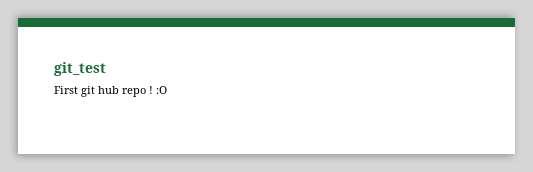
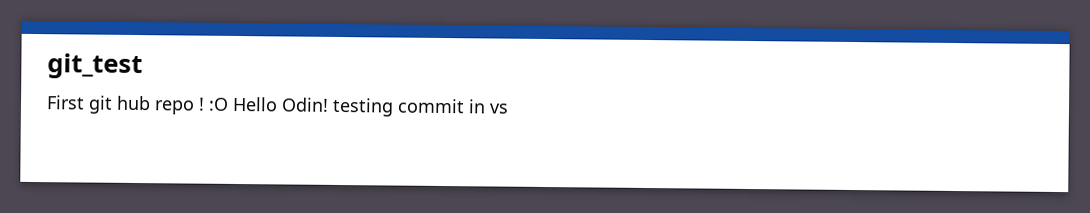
(167, 90) none -> [232,96,509,117] Hello Odin! testing commit in vs

